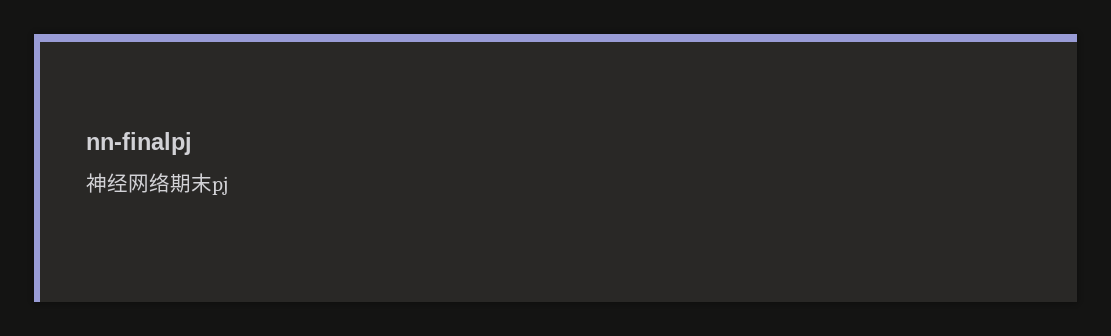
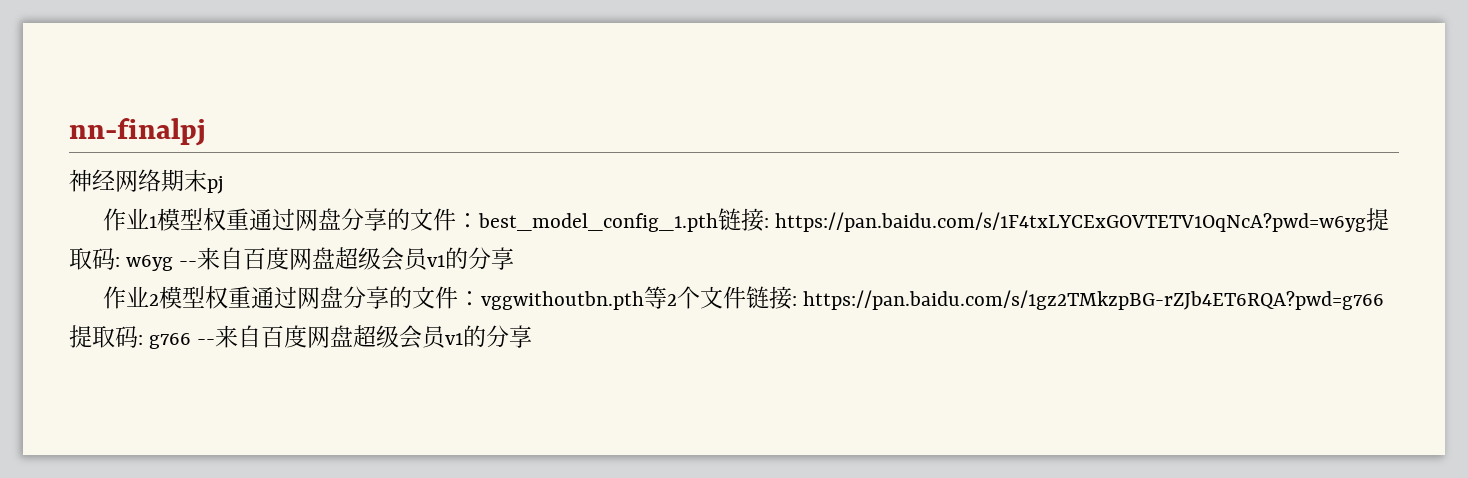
(228, 185) none -> [103,208,1390,232] [69,247,515,271] [103,286,1385,310] [69,325,533,349] // 作业1模型权重通过网盘分享的文件：best_model_config_1.pth链接: https://pan.baidu.com/s/1F4txLYCExGOVTETV1OqNcA?pwd=w6yg提取码: w6yg --来自百度网盘超级会员v1的分享 // 作业2模型权重通过网盘分享的文件：vggwithoutbn.pth等2个文件链接: https://pan.baidu.com/s/1gz2TMkzpBG-rZJb4ET6RQA?pwd=g766提取码: g766 --来自百度网盘超级会员v1的分享

